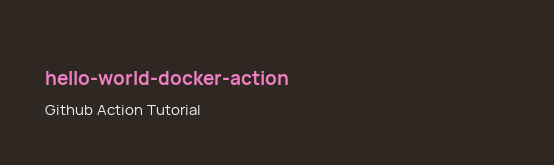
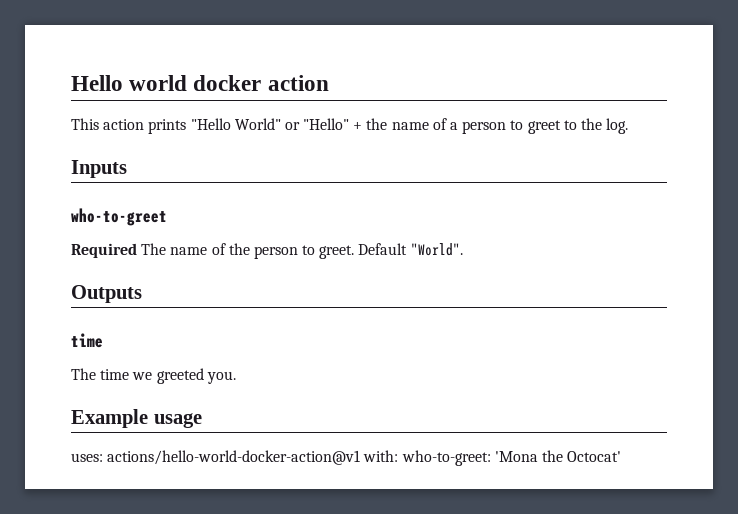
[45,71,289,85] [45,105,202,115] hello-world-docker-action // Github Action Tutorial -> [71,75,329,91] [71,118,629,134] [71,160,127,178] [71,208,167,226] [71,243,463,259] [71,285,142,303] [71,333,103,348] [71,368,236,384] [71,409,202,428] [71,450,622,466] Hello world docker action // This action prints "Hello World" or "Hello" + the name of a person to greet to the log. // Inputs // who-to-greet // Required The name of the person to greet. Default "World". // Outputs // time // The time we greeted you. // Example usage // uses: actions/hello-world-docker-action@v1 with: who-to-greet: 'Mona the Octocat'

